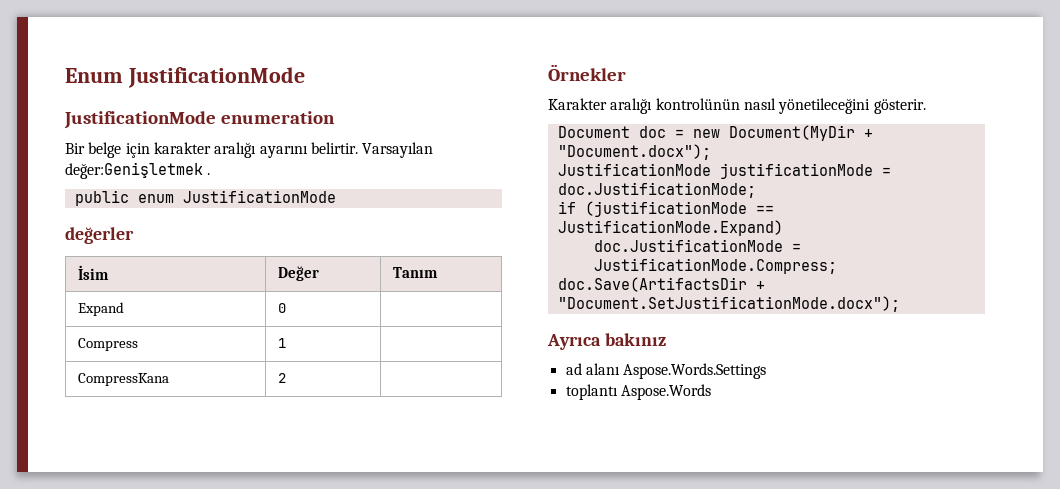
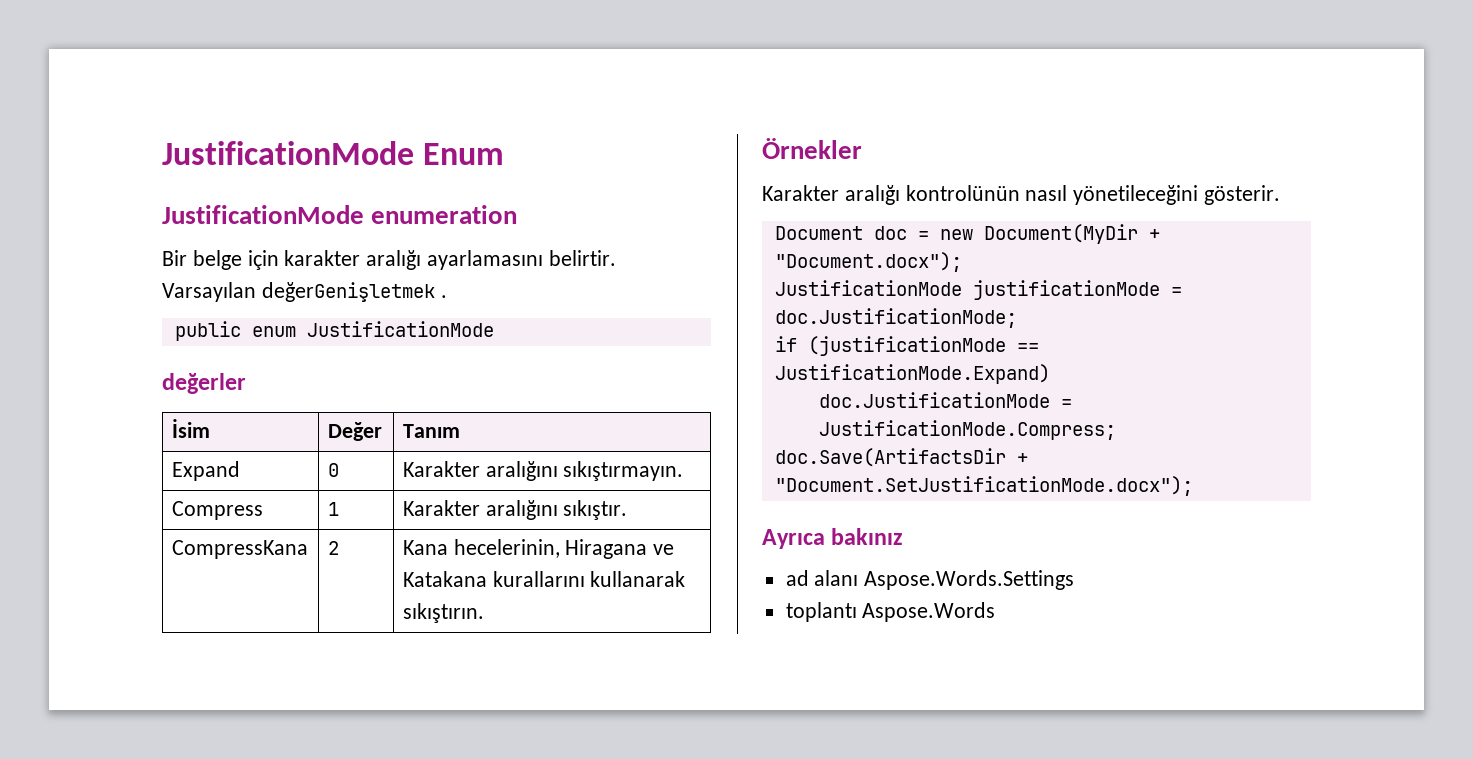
(65, 75) none -> [162,141,414,165] JustificationMode
[127,67,305,88] JustificationMode -> (505, 154) none
[259,145,308,158] ayarını -> [427,250,544,270] ayarlamasını
[65,162,203,179] değer:Genişletmek -> [261,282,435,302] değerGenişletmek
(286, 308) none -> [402,461,684,481] Karakter aralığını sıkıştırmayın.
(286, 343) none -> [402,500,628,520] Karakter aralığını sıkıştır.
(286, 378) none -> [402,539,675,559] [402,571,686,587] [402,603,484,623] Kana hecelerinin, Hiragana ve Katakana kurallarını kullanarak sıkıştırın.

